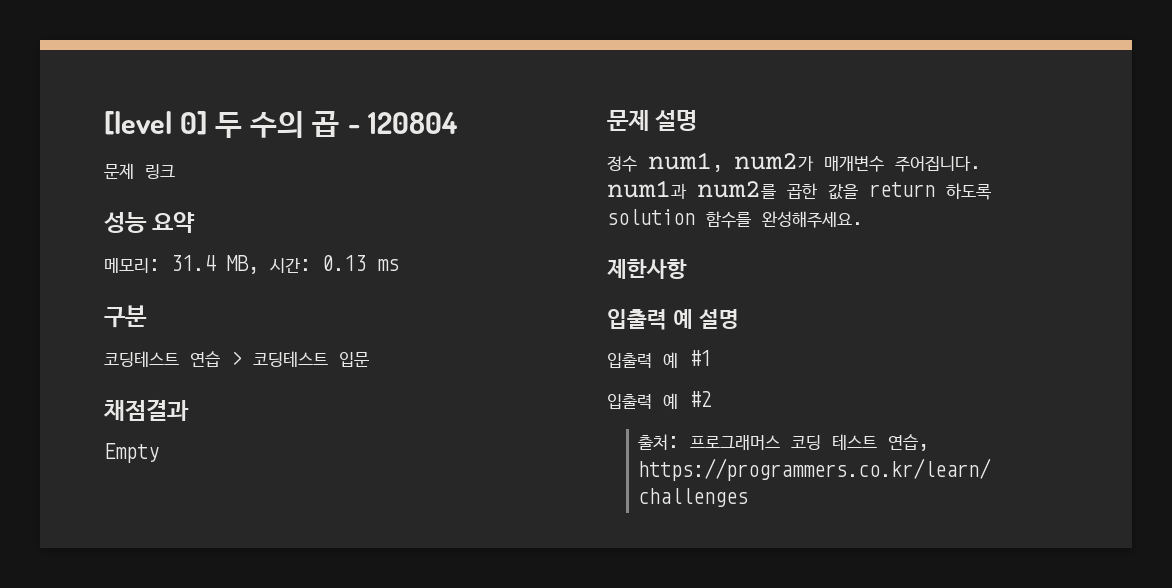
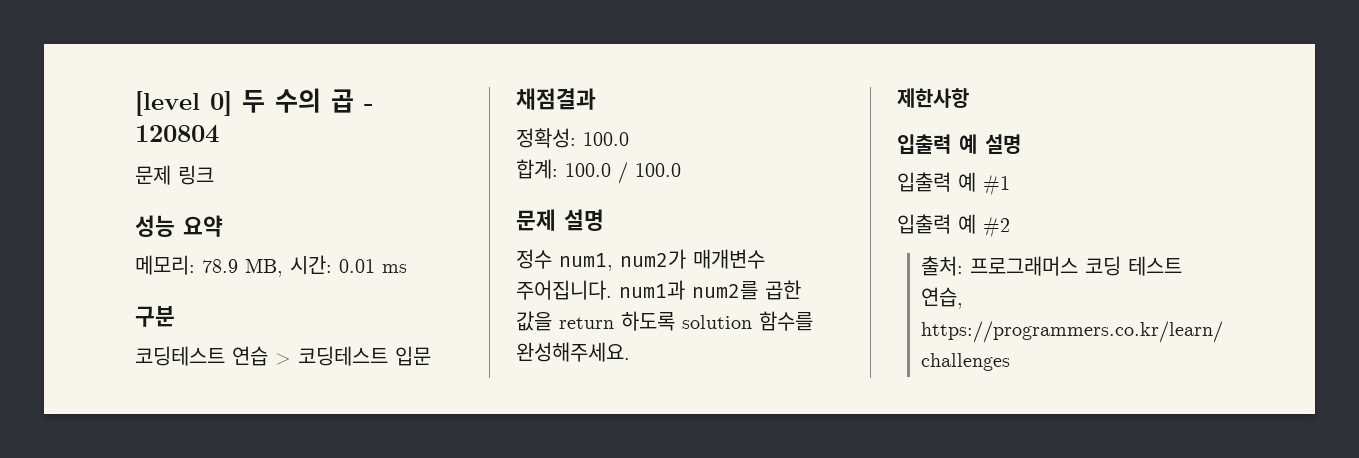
[171,255,216,271] 31.4 -> [202,259,238,273] 78.9
[322,255,366,271] 0.13 -> [339,259,375,273] 0.01
[104,443,159,463] Empty -> [516,128,629,148] [516,159,681,184] 정확성: 100.0 // 합계: 100.0 / 100.0

